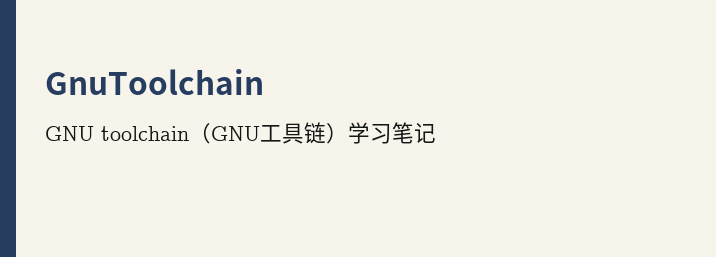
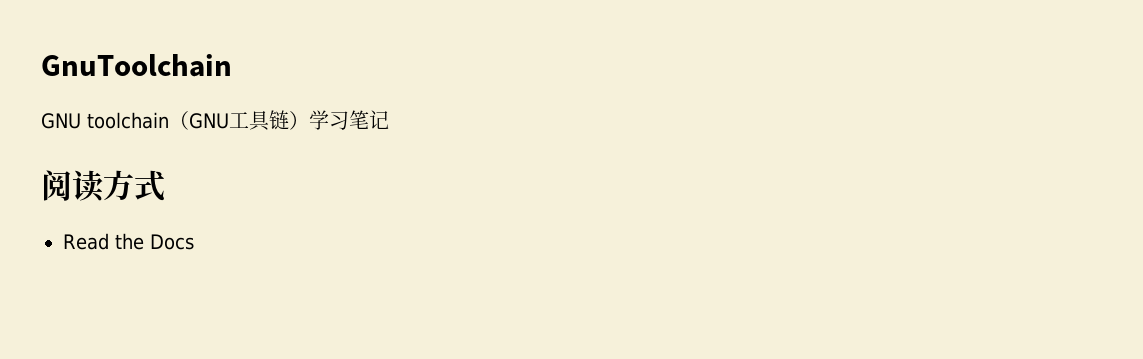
(436, 132) none -> [41,170,165,202] [63,233,194,250] // 阅读方式 // Read the Docs

